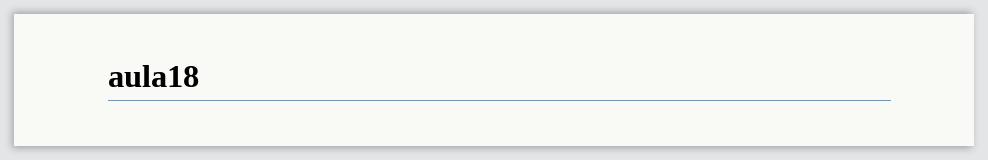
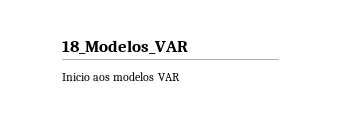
[108,65,199,87] aula18 -> [62,40,188,54] [62,72,180,81] 18_Modelos_VAR // Inicio aos modelos VAR

